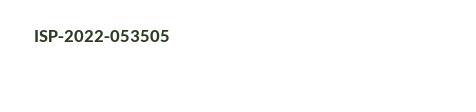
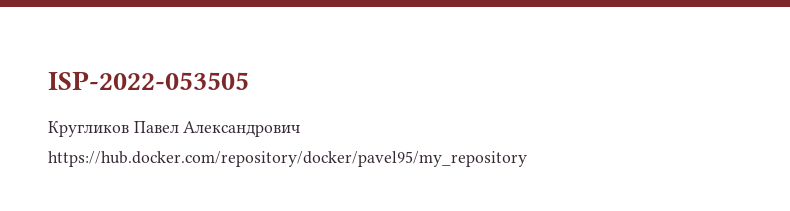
(170, 36) none -> [48,121,301,137] [48,151,527,167] // Кругликов Павел Александрович https://hub.docker.com/repository/docker/pavel95/my_repository

